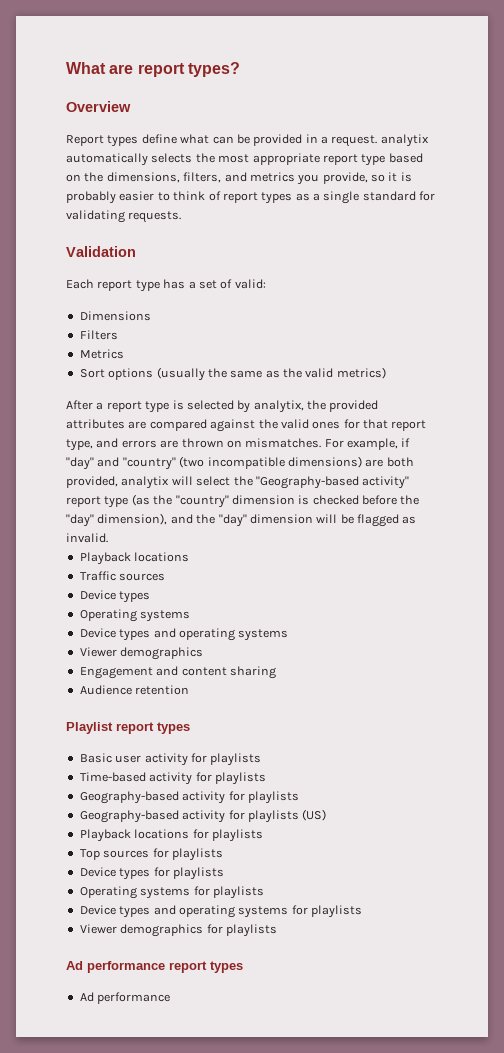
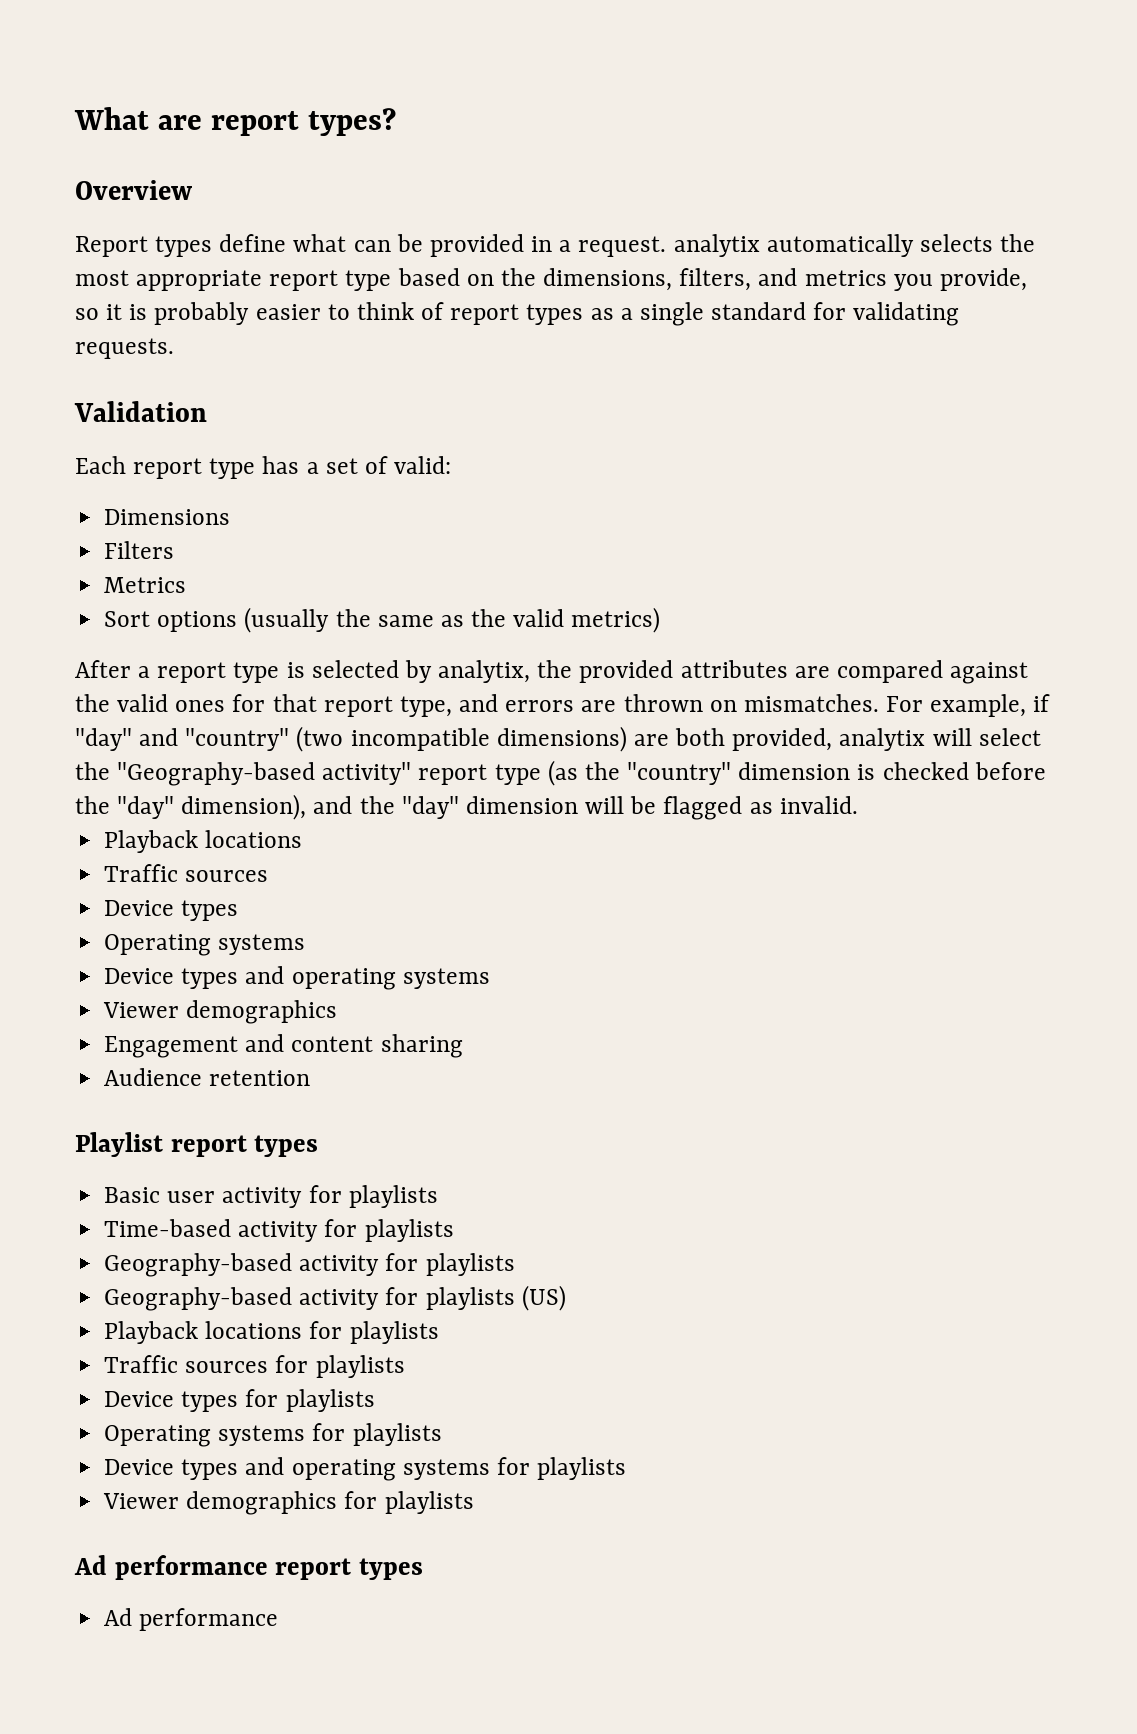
[79,849,100,860] Top -> [104,1355,179,1373] Traffic

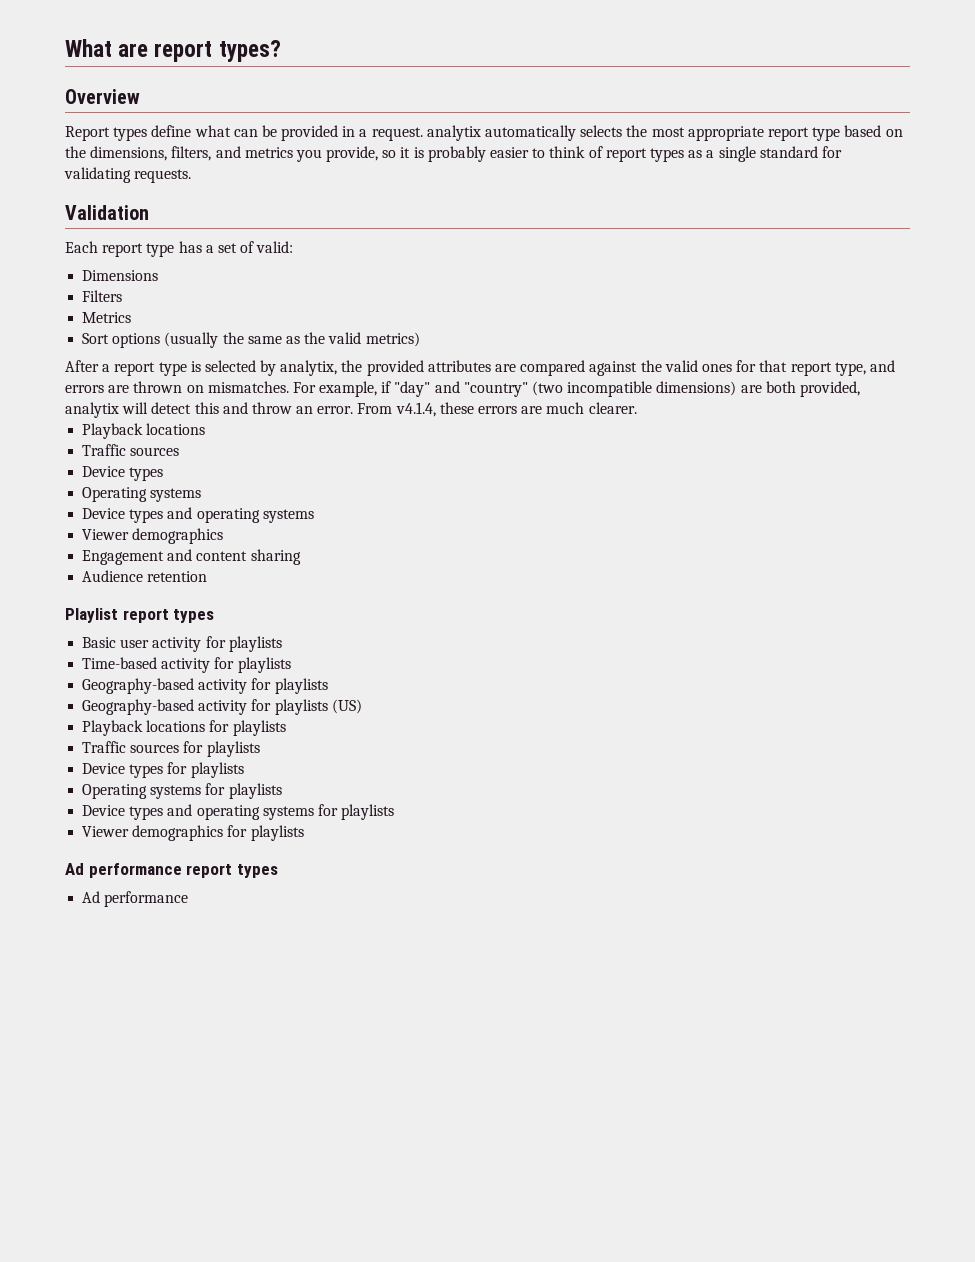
[978,728,1041,746] [75,760,1046,786] [75,794,858,820] select the "Geography-based activity" report type (as the "country" dimension is checked before the "day" dimension), and the "day" dimension will be flagged as invalid. -> [151,402,637,417] detect this and throw an error. From v4.1.4, these errors are much clearer.

